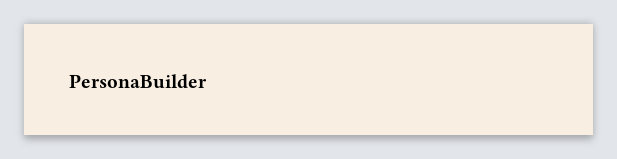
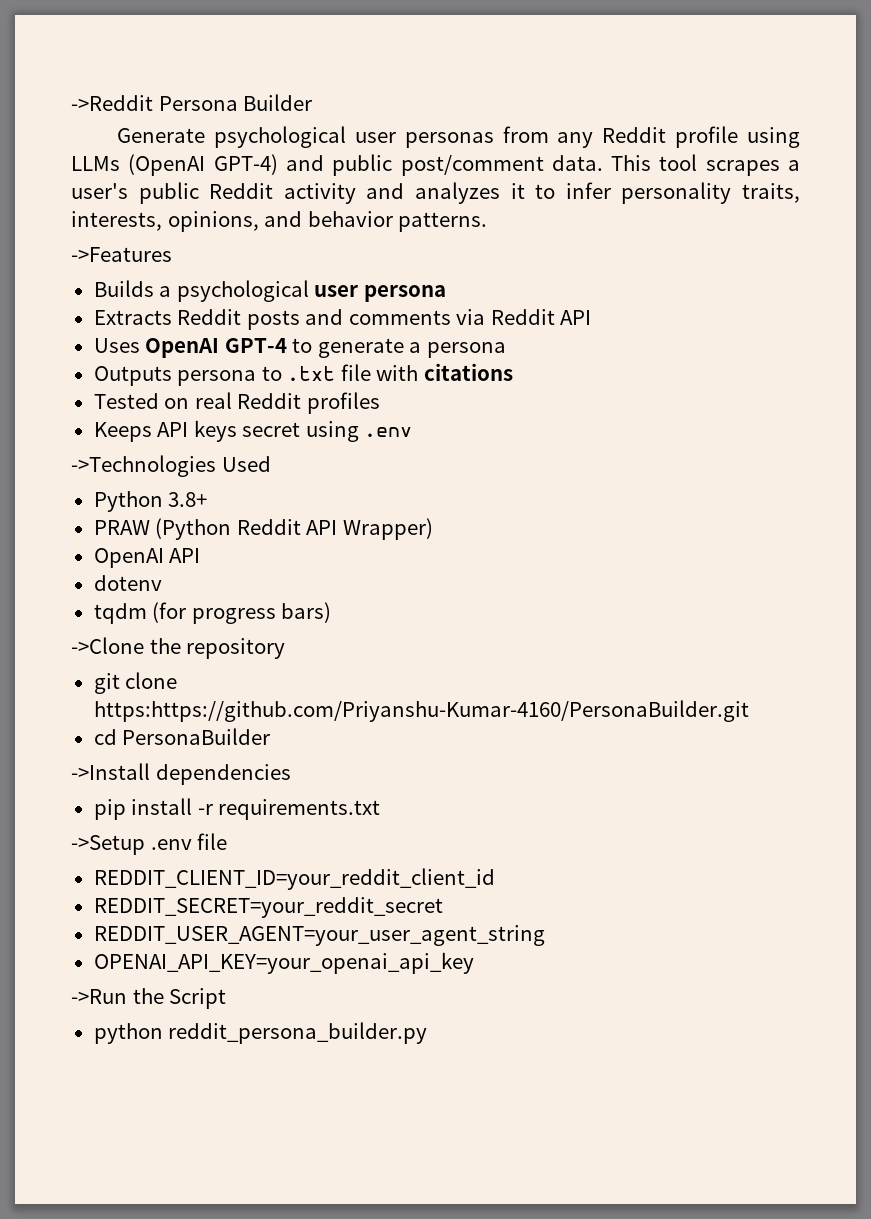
[69,74,207,89] PersonaBuilder -> [71,94,313,111] [117,126,801,148] [71,154,800,176] [71,182,801,204] [71,211,488,232] [71,247,172,262] [93,280,446,302] [93,309,592,330] [93,338,506,358] [93,363,513,386] [93,392,380,414] [93,420,413,442] [71,455,271,477] [93,491,208,512] [93,518,433,540] [93,548,201,568] [93,575,162,591] [93,602,332,624] [71,637,286,659] [93,672,178,694] [93,700,749,722] [93,728,271,745] [71,763,291,785] [93,798,381,820] [71,833,228,855] [93,868,495,890] [93,897,443,918] [93,925,545,946] [93,952,474,974] [71,988,227,1009] [93,1022,428,1044] ->Reddit Persona Builder // Generate psychological user personas from any Reddit profile using LLMs (OpenAI GPT-4) and public post/comment data. This tool scrapes a user's public Reddit activity and analyzes it to infer personality traits, interests, opinions, and behavior patterns. // ->Features // Builds a psychological user persona // Extracts Reddit posts and comments via Reddit API // Uses OpenAI GPT-4 to generate a persona // Outputs persona to .txt file with citations // Tested on real Reddit profiles // Keeps API keys secret using .env // ->Technologies Used // Python 3.8+ // PRAW (Python Reddit API Wrapper) // OpenAI API // dotenv // tqdm (for progress bars) // ->Clone the repository // git clone https:https://github.com/Priyanshu-Kumar-4160/PersonaBuilder.git // cd PersonaBuilder // ->Install dependencies // pip install -r requirements.txt // ->Setup .env file // REDDIT_CLIENT_ID=your_reddit_client_id // REDDIT_SECRET=your_reddit_secret // REDDIT_USER_AGENT=your_user_agent_string // OPENAI_API_KEY=your_openai_api_key // ->Run the Script // python reddit_persona_builder.py

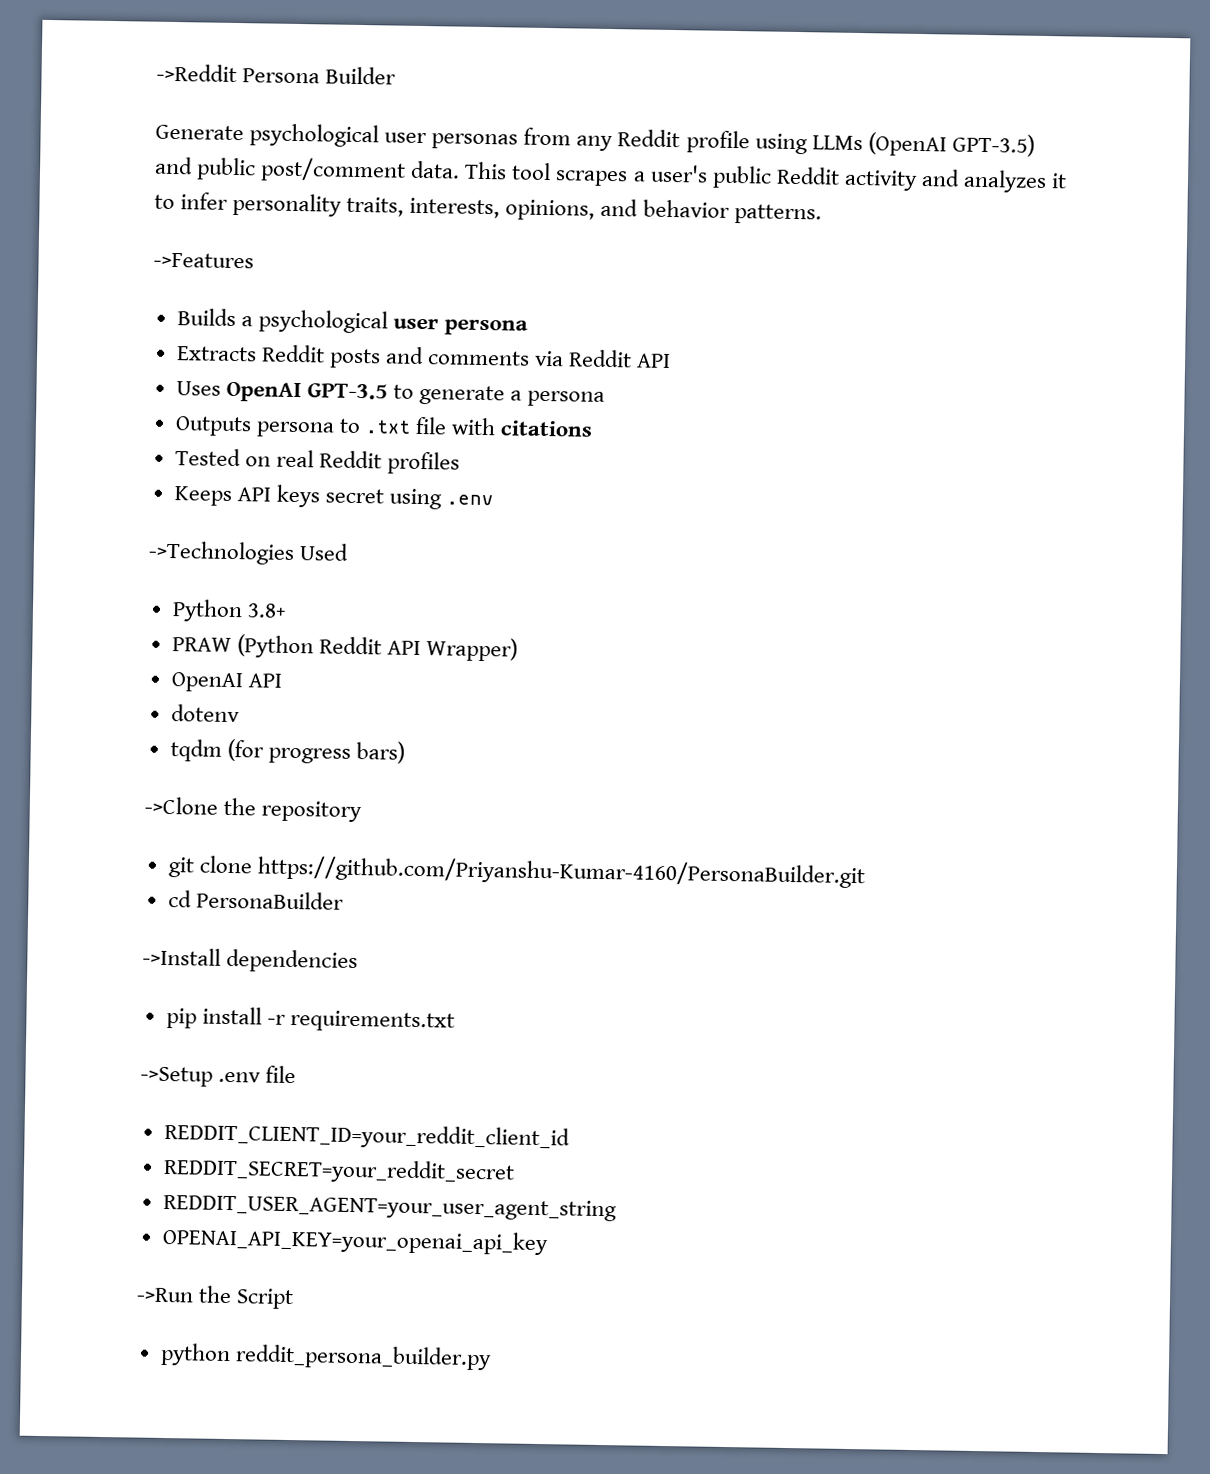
[213,154,278,175] GPT-4) -> [951,133,1035,157] GPT-3.5)
[224,338,287,353] GPT-4 -> [306,383,388,400] GPT-3.5
[93,700,749,722] https:https://github.com/Priyanshu-Kumar-4160/PersonaBuilder.git -> [256,855,865,889] https://github.com/Priyanshu-Kumar-4160/PersonaBuilder.git

